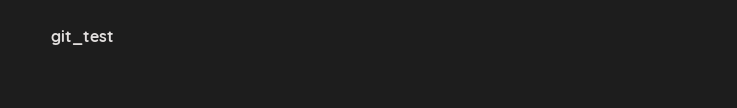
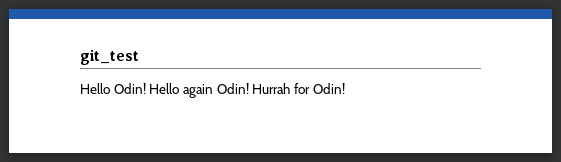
(114, 37) none -> [80,83,345,98] // Hello Odin! Hello again Odin! Hurrah for Odin!

